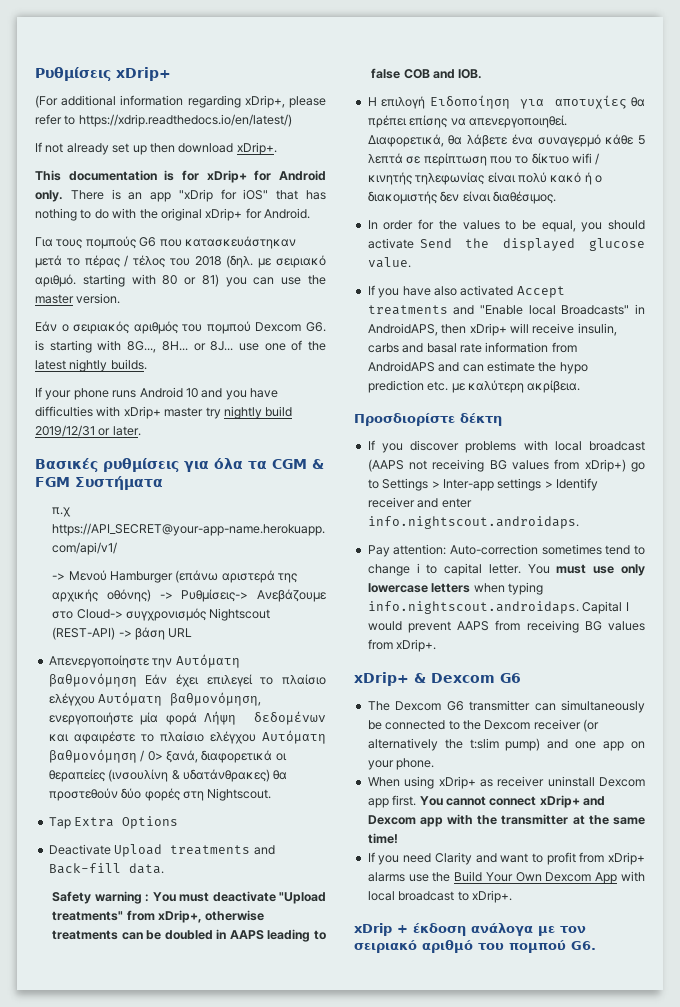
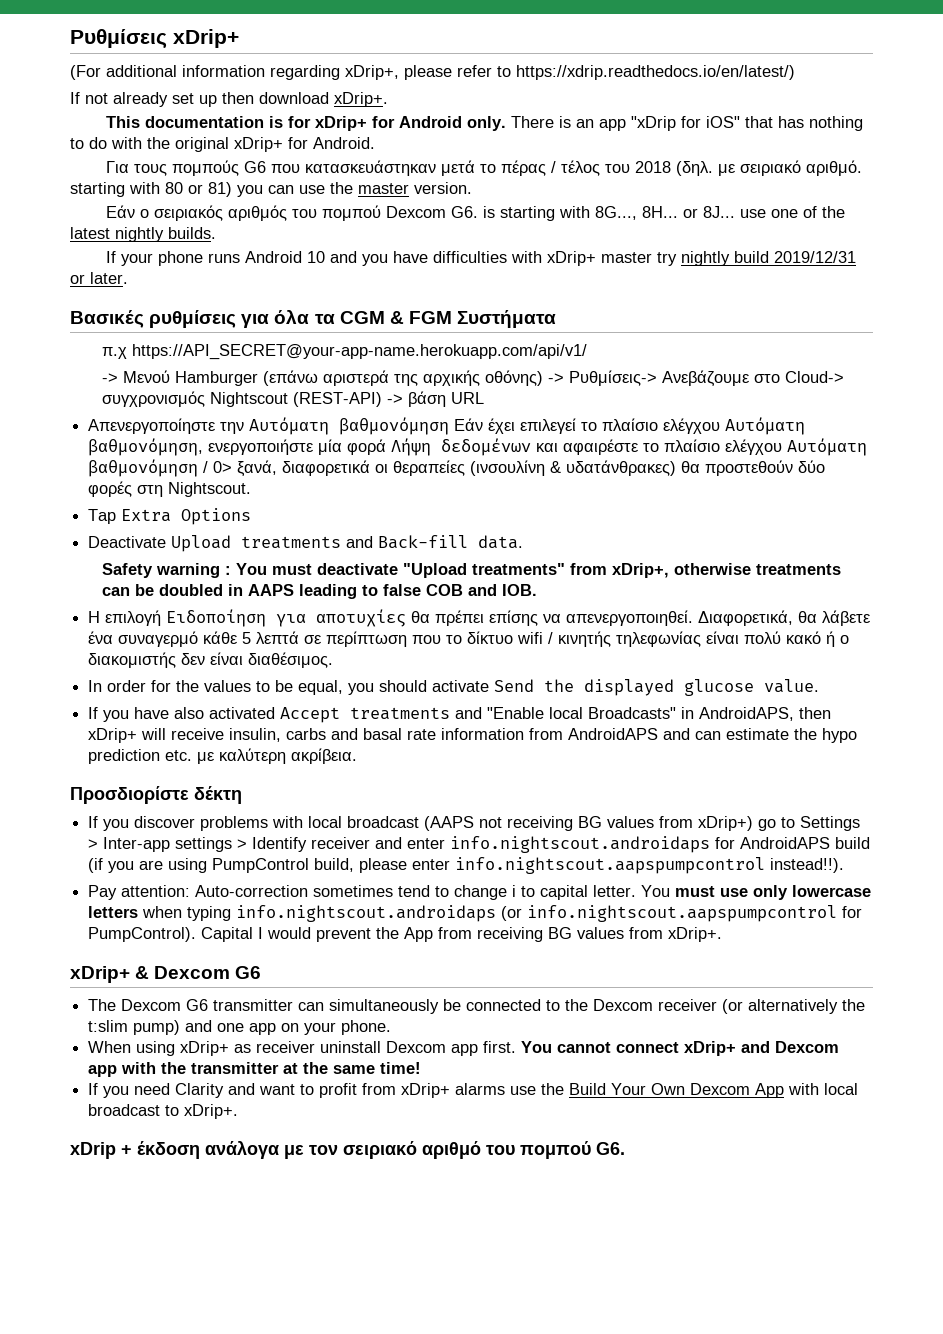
[367,516,579,529] info.nightscout.androidaps. -> [450,836,871,853] [88,857,845,874] info.nightscout.androidaps for AndroidAPS build (if you are using PumpControl build, please enter info.nightscout.aapspumpcontrol instead!!).
[367,601,579,614] info.nightscout.androidaps. -> [236,905,863,922] [88,927,197,942] info.nightscout.androidaps (or info.nightscout.aapspumpcontrol for PumpControl).
[457,621,490,631] AAPS -> [376,927,434,942] the App

